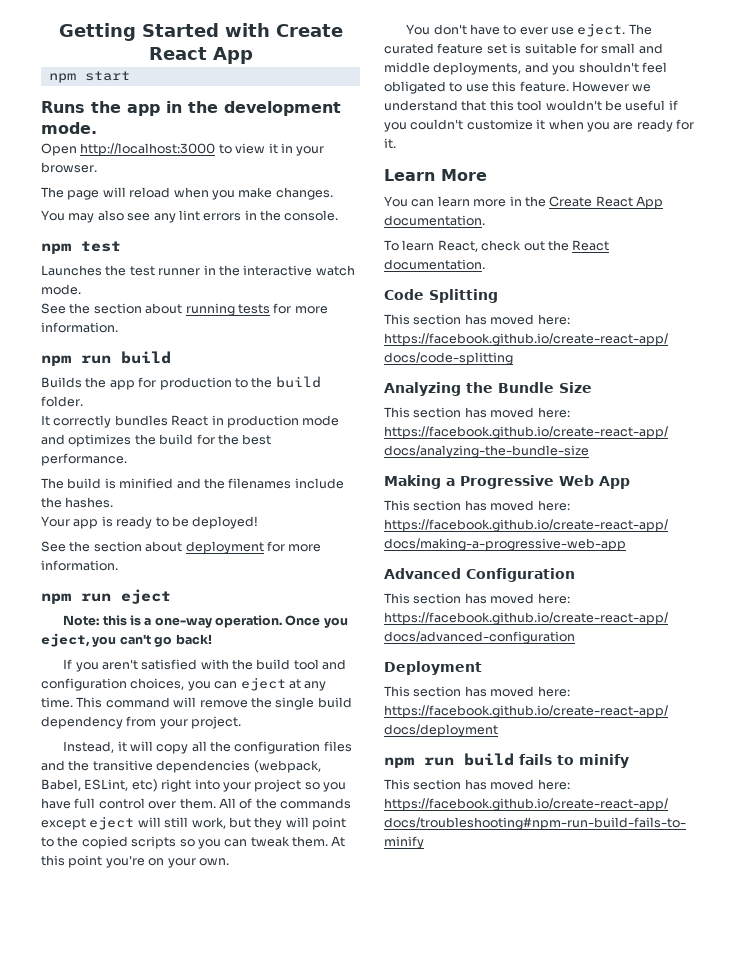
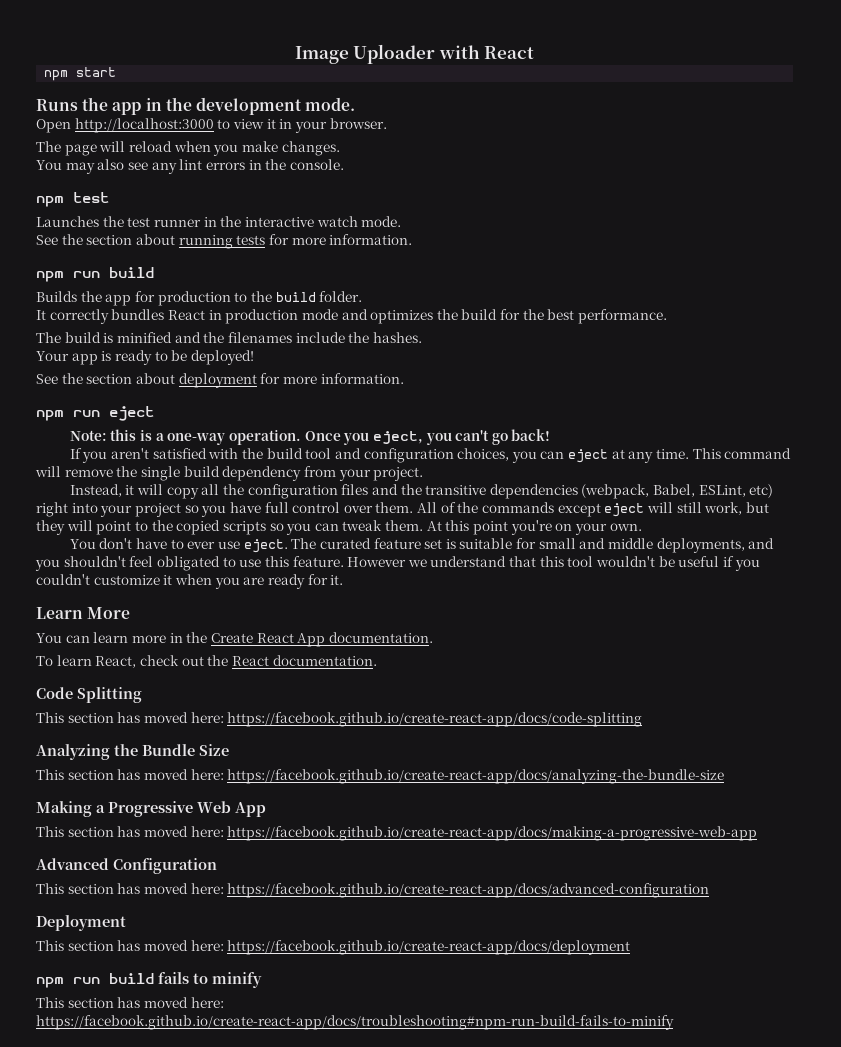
[58,23,343,41] [148,47,253,64] Getting Started with Create React App -> [294,44,535,64] Image Uploader with React

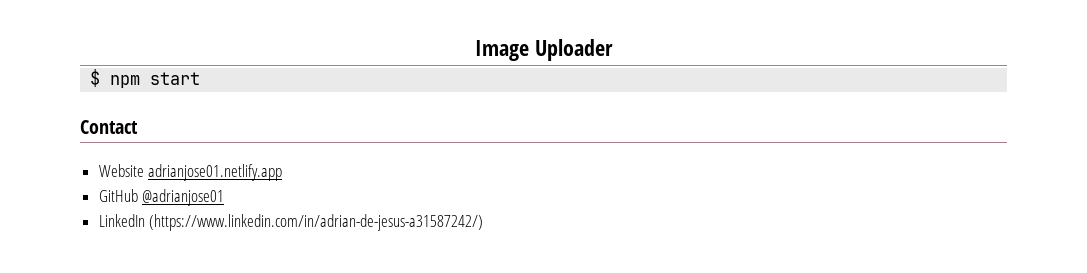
[438,45,535,59] with React // -> [90,69,101,87] // $
[36,97,356,115] [36,118,387,133] [36,141,340,156] [36,159,344,174] [36,192,109,207] [36,216,402,227] [36,234,413,249] [36,267,154,282] [36,291,363,306] [36,309,668,324] [36,332,422,343] [36,350,254,365] [36,373,404,388] [36,406,154,421] [69,429,551,445] [69,448,792,463] [35,466,424,481] [69,484,774,499] [36,502,769,517] [36,520,642,535] [69,538,775,553] [35,556,760,571] [36,574,344,589] [36,607,131,619] [36,632,433,647] [36,655,377,668] [36,687,142,703] [36,712,643,727] [36,744,229,760] [36,769,725,784] [36,801,266,817] [36,826,758,841] [36,858,217,874] [36,883,710,898] [36,915,126,931] [36,940,631,955] [36,972,262,988] [36,997,224,1008] [36,1015,674,1030] Runs the app in the development mode. // Open http://localhost:3000 to view it in your browser. // The page will reload when you make changes. // You may also see any lint errors in the console. // npm test // Launches the test runner in the interactive watch mode. // See the section about running tests for more information. // npm run build // Builds the app for production to the build folder. // It correctly bundles React in production mode and optimizes the build for the best performance. // The build is minified and the filenames include the hashes. // Your app is ready to be deployed! // See the section about deployment for more information. // npm run eject // Note: this is a one-way operation. Once you eject, you can't go back! // If you aren't satisfied with the build tool and configuration choices, you can eject at any time. This command will remove the single build dependency from your project. // Instead, it will copy all the configuration files and the transitive dependencies (webpack, Babel, ESLint, etc) right into your project so you have full control over them. All of the commands except eject will still work, but they will point to the copied scripts so you can tweak them. At this point you're on your own. // You don't have to ever use eject. The curated feature set is suitable for small and middle deployments, and you shouldn't feel obligated to use this feature. However we understand that this tool wouldn't be useful if you couldn't customize it when you are ready for it. // Learn More // You can learn more in the Create React App documentation. // To learn React, check out the React documentation. // Code Splitting // This section has moved here: https://facebook.github.io/create-react-app/docs/code-splitting // Analyzing the Bundle Size // This section has moved here: https://facebook.github.io/create-react-app/docs/analyzing-the-bundle-size // Making a Progressive Web App // This section has moved here: https://facebook.github.io/create-react-app/docs/making-a-progressive-web-app // Advanced Configuration // This section has moved here: https://facebook.github.io/create-react-app/docs/advanced-configuration // Deployment // This section has moved here: https://facebook.github.io/create-react-app/docs/deployment // npm run build fails to minify // This section has moved here: https://facebook.github.io/create-react-app/docs/troubleshooting#npm-run-build-fails-to-minify -> [80,120,138,134] [98,164,283,181] [98,189,225,206] [98,214,484,231] Contact // Website adrianjose01.netlify.app // GitHub @adrianjose01 // LinkedIn (https://www.linkedin.com/in/adrian-de-jesus-a31587242/)

